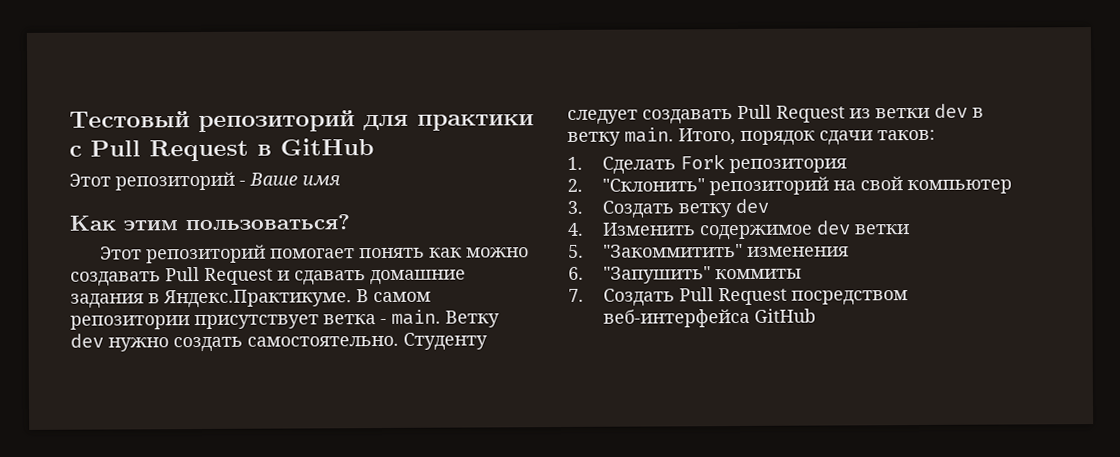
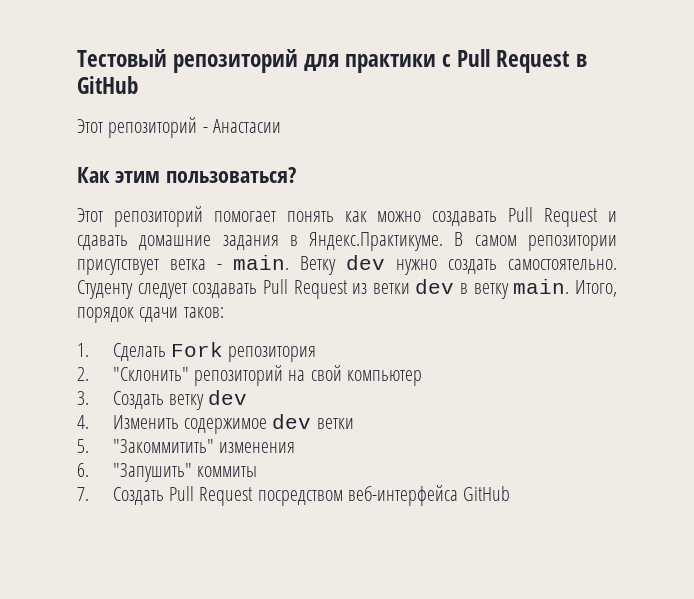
[249,172,341,186] Ваше имя -> [212,119,281,133] Анастасии

